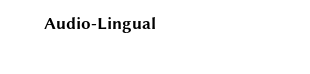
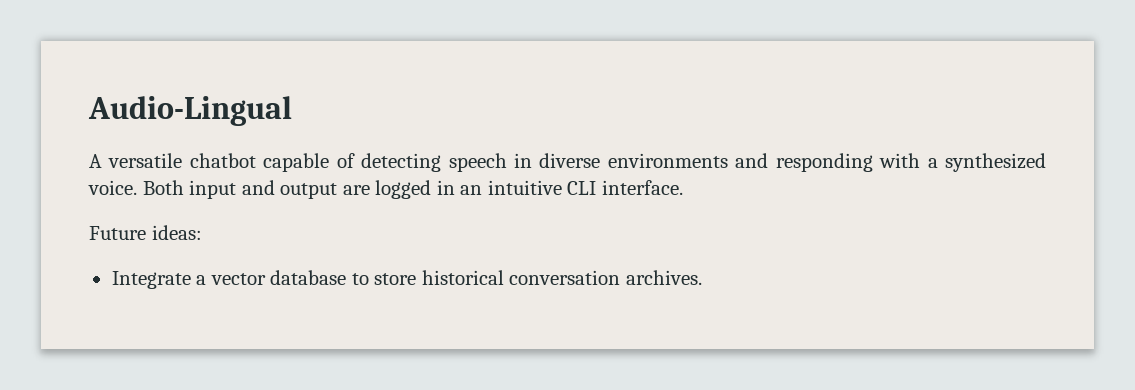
(156, 25) none -> [89,153,1046,172] [88,180,683,199] [89,225,202,240] [111,270,702,289] // A versatile chatbot capable of detecting speech in diverse environments and responding with a synthesized voice. Both input and output are logged in an intuitive CLI interface. // Future ideas: // Integrate a vector database to store historical conversation archives.

